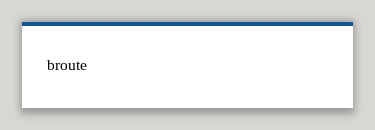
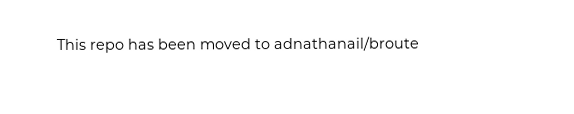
[47,60,87,70] broute -> [56,36,419,53] This repo has been moved to adnathanail/broute

